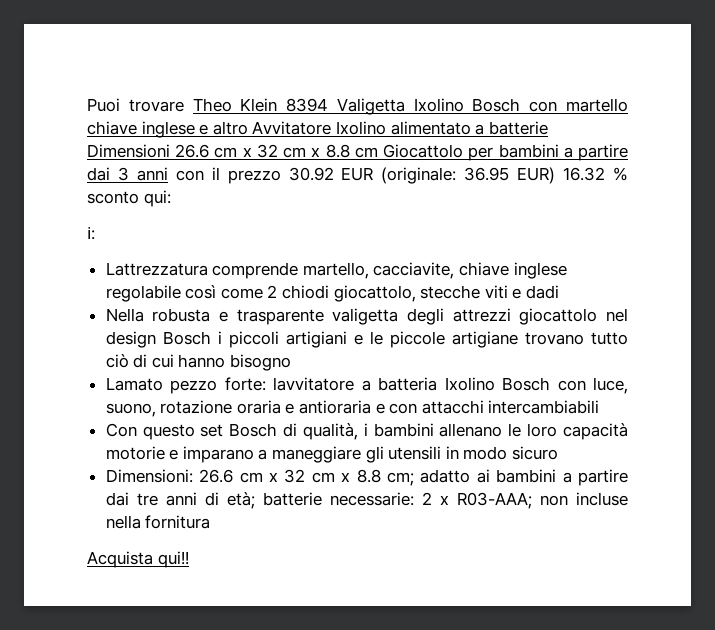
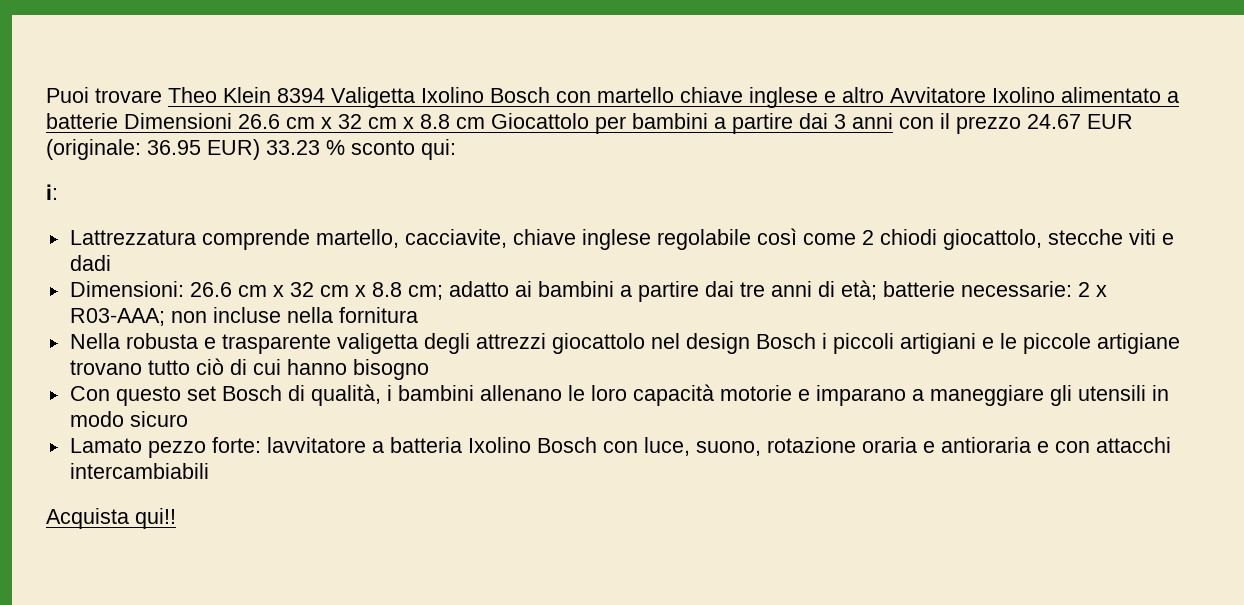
[288,167,334,181] 30.92 -> [1027,114,1081,129] 24.67
[563,167,606,181] 16.32 -> [266,140,320,155] 33.23
[105,308,628,325] [105,331,628,348] [105,354,292,371] [105,377,628,394] [105,400,600,417] [105,423,628,440] [105,446,559,463] // Nella robusta e trasparente valigetta degli attrezzi giocattolo nel design Bosch i piccoli artigiani e le piccole artigiane trovano tutto ciò di cui hanno bisogno // Lamato pezzo forte: lavvitatore a batteria Ixolino Bosch con luce, suono, rotazione oraria e antioraria e con attacchi intercambiabili // Con questo set Bosch di qualità, i bambini allenano le loro capacità motorie e imparano a maneggiare gli utensili in modo sicuro -> (111, 263) none
(211, 522) none -> [69,333,1180,354] [69,358,429,380] [69,384,1169,406] [69,411,188,427] [69,437,1171,458] [69,463,209,479] // Nella robusta e trasparente valigetta degli attrezzi giocattolo nel design Bosch i piccoli artigiani e le piccole artigiane trovano tutto ciò di cui hanno bisogno // Con questo set Bosch di qualità, i bambini allenano le loro capacità motorie e imparano a maneggiare gli utensili in modo sicuro // Lamato pezzo forte: lavvitatore a batteria Ixolino Bosch con luce, suono, rotazione oraria e antioraria e con attacchi intercambiabili

